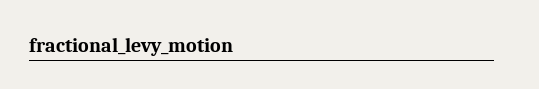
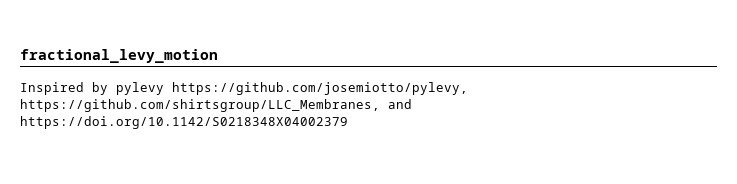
(233, 46) none -> [20,82,468,95] [20,99,412,112] [20,116,348,129] // Inspired by pylevy https://github.com/josemiotto/pylevy, https://github.com/shirtsgroup/LLC_Membranes, and https://doi.org/10.1142/S0218348X04002379

